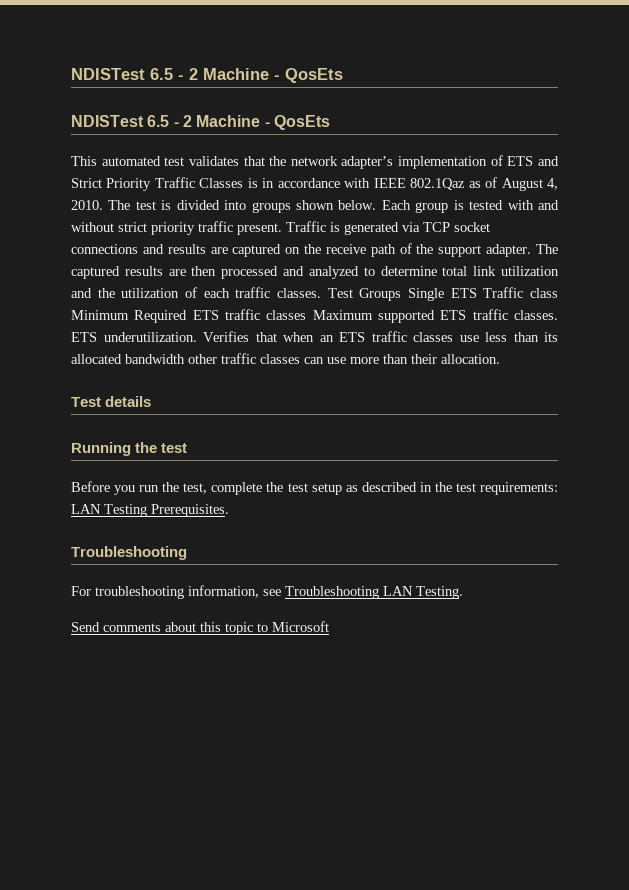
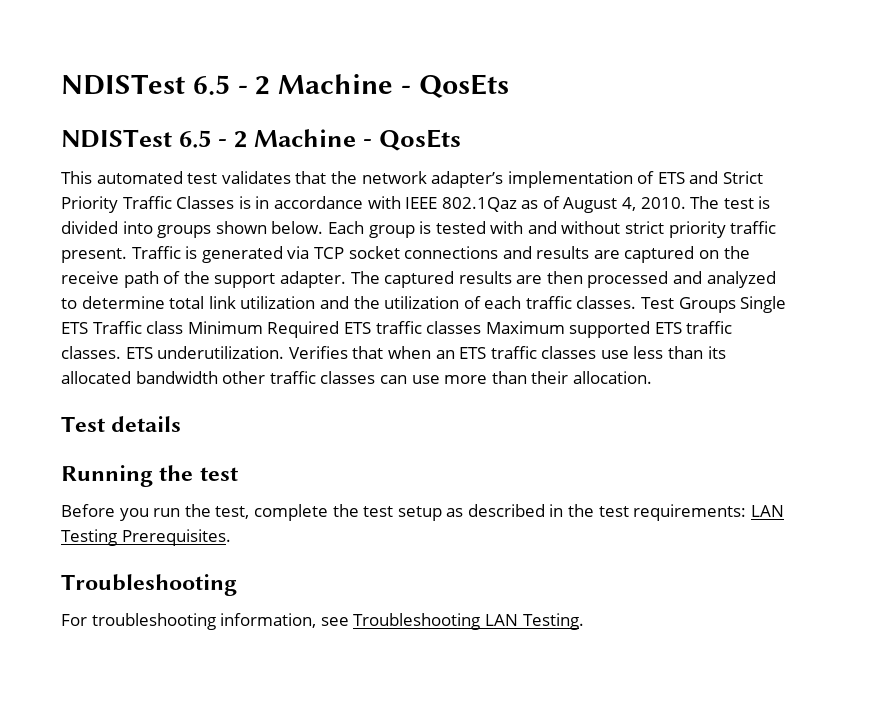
[71,621,329,635] // Send comments about this topic to Microsoft -> (584, 621) none

